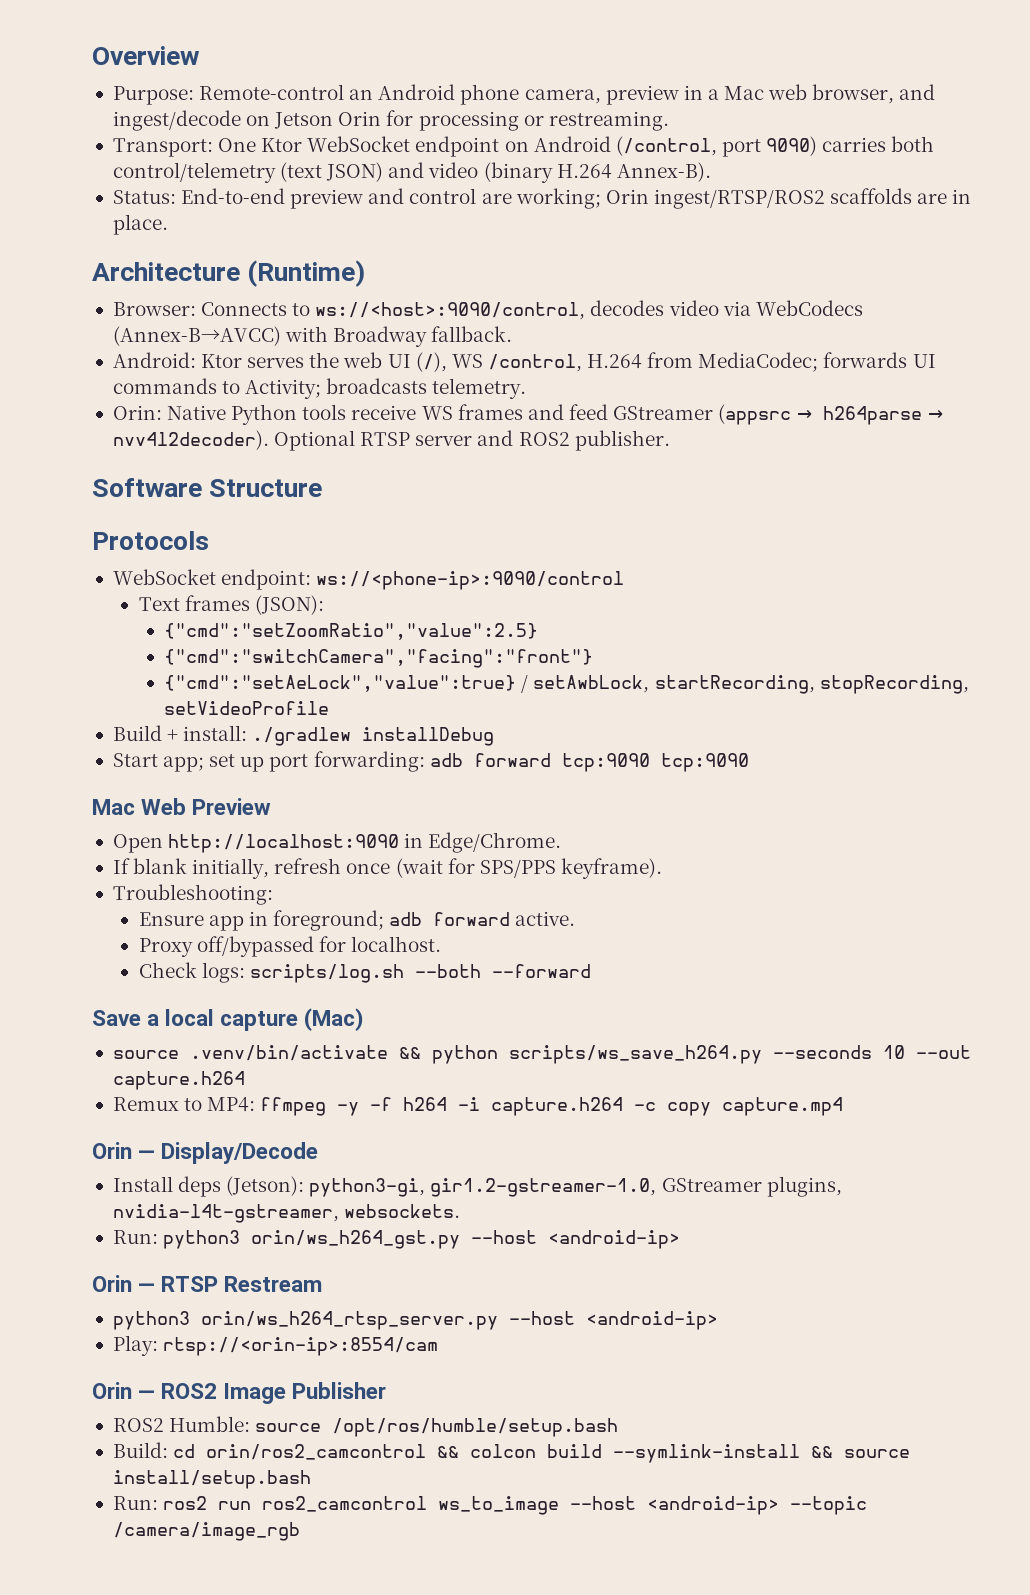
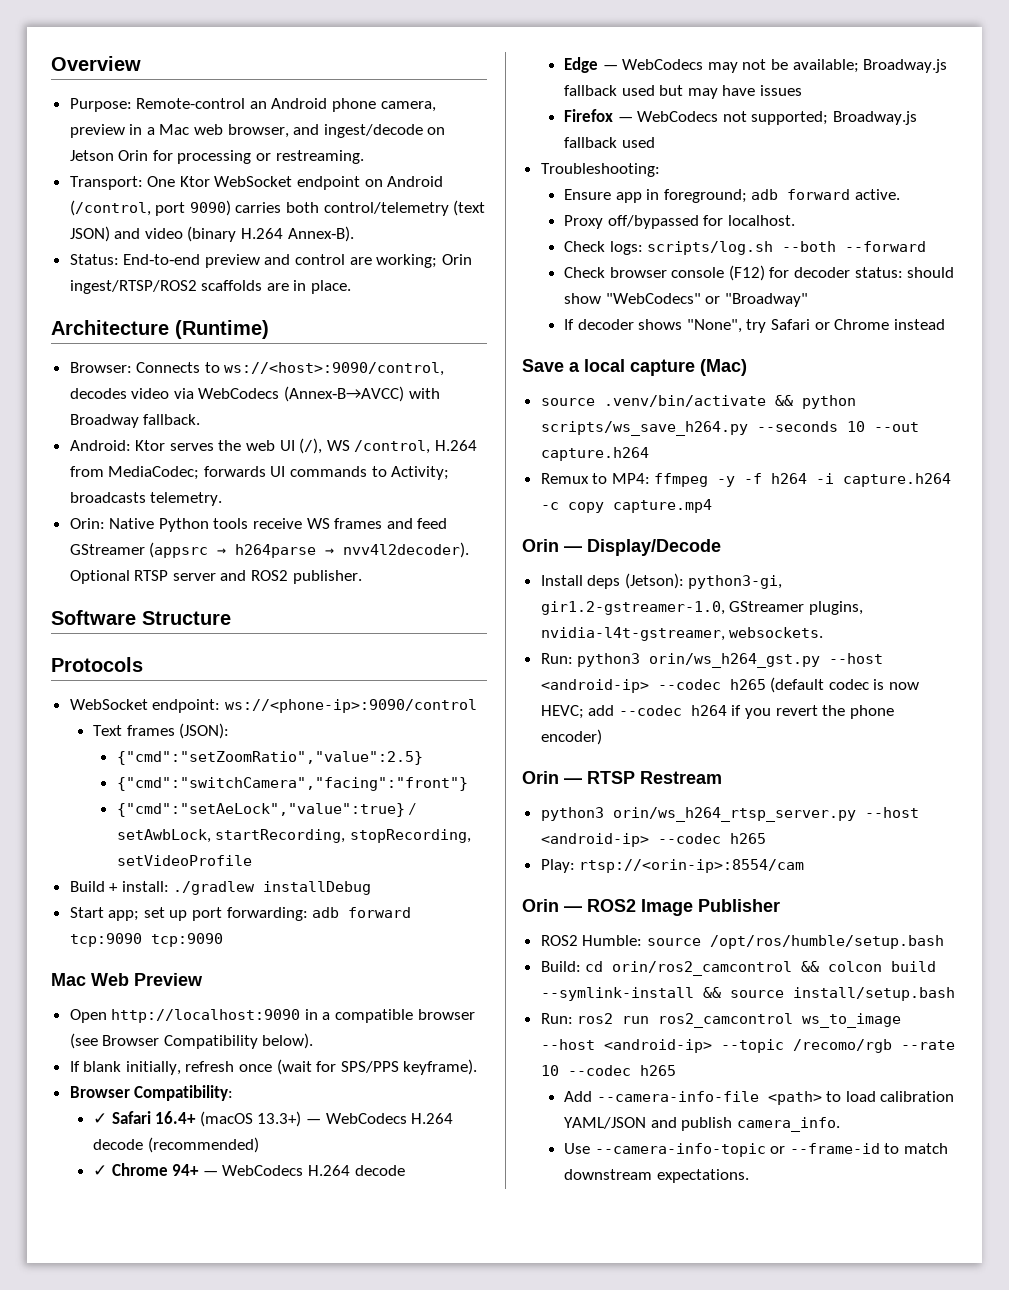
[428,832,562,853] Edge/Chrome. -> [322,1009,475,1023] [69,1033,314,1049] a compatible browser (see Browser Compatibility below).
(662, 868) none -> [69,1085,234,1101] [93,1111,454,1127] [93,1137,259,1153] [93,1163,405,1176] [564,57,948,73] [564,85,803,99] [564,109,918,125] [564,137,655,148] // Browser Compatibility: // ✓ Safari 16.4+ (macOS 13.3+) — WebCodecs H.264 decode (recommended) // ✓ Chrome 94+ — WebCodecs H.264 decode // Edge — WebCodecs may not be available; Broadway.js fallback used but may have issues // Firefox — WebCodecs not supported; Broadway.js fallback used
(591, 971) none -> [564,265,955,281] [564,293,808,307] [564,319,945,333] // Check browser console (F12) for decoder status: should show "WebCodecs" or "Broadway" // If decoder shows "None", try Safari or Chrome instead
(681, 1239) none -> [657,677,920,693] [540,705,894,719] [540,729,602,745] --codec h265 (default codec is now HEVC; add --codec h264 if you revert the phone encoder)
(718, 1320) none -> [657,833,766,844] --codec h265
[112,1522,300,1541] /camera/image_rgb -> [792,1039,955,1053] [540,1065,676,1076] [564,1091,955,1105] [564,1117,840,1132] [564,1143,949,1157] [564,1169,749,1183] /recomo/rgb --rate 10 --codec h265 // Add --camera-info-file <path> to load calibration YAML/JSON and publish camera_info. // Use --camera-info-topic or --frame-id to match downstream expectations.

